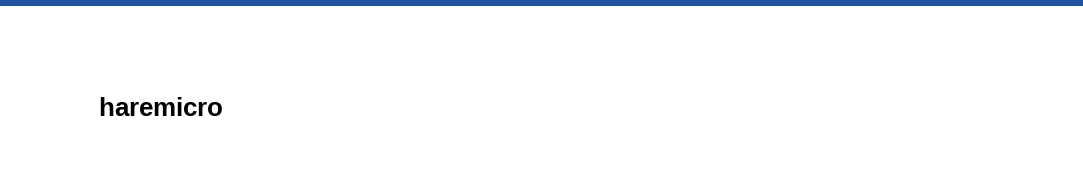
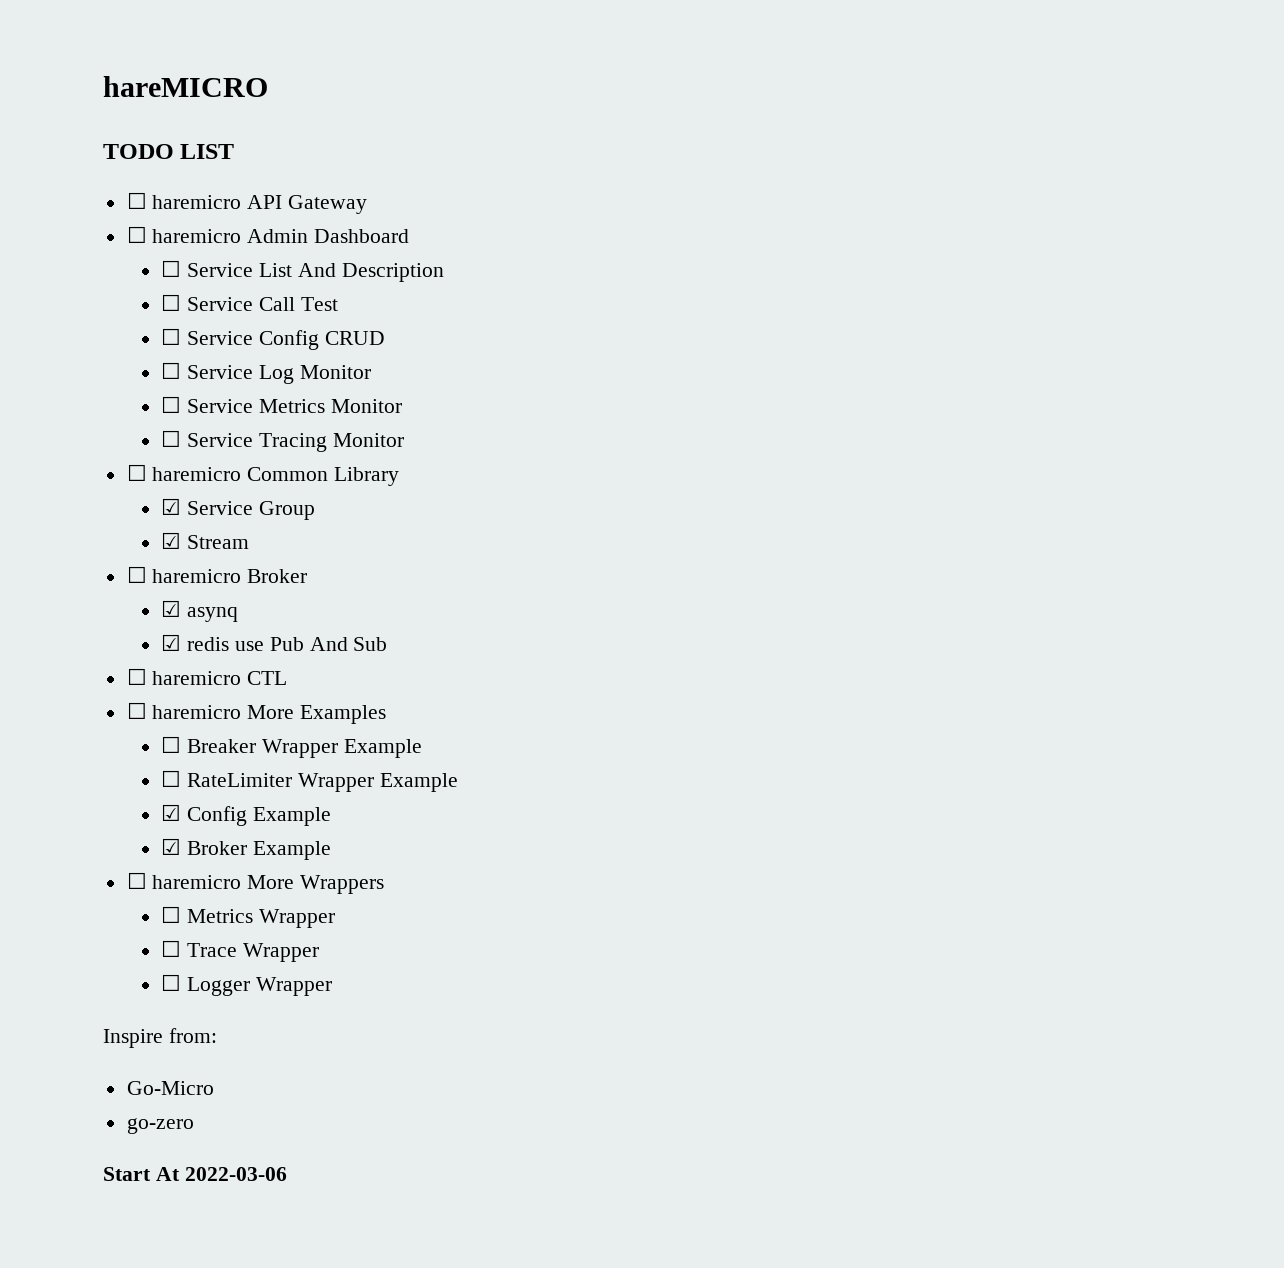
[99,97,223,116] haremicro -> [103,76,268,97] [103,144,235,159] [126,192,368,214] [126,226,410,243] [161,260,444,282] [161,294,338,311] [161,328,385,350] [161,362,371,384] [161,396,402,413] [161,430,404,452] [126,464,400,486] [161,498,316,520] [161,532,250,549] [126,566,308,583] [161,600,239,622] [161,634,388,651] [126,668,288,685] [126,702,387,724] [161,736,422,758] [161,770,458,792] [161,804,332,826] [161,838,332,860] [126,872,385,894] [161,906,336,928] [161,940,320,962] [161,974,333,996] [103,1028,217,1048] [126,1081,214,1095] [126,1118,194,1134] [103,1167,287,1181] hareMICRO // TODO LIST // ☐ haremicro API Gateway // ☐ haremicro Admin Dashboard // ☐ Service List And Description // ☐ Service Call Test // ☐ Service Config CRUD // ☐ Service Log Monitor // ☐ Service Metrics Monitor // ☐ Service Tracing Monitor // ☐ haremicro Common Library // ☑ Service Group // ☑ Stream // ☐ haremicro Broker // ☑ asynq // ☑ redis use Pub And Sub // ☐ haremicro CTL // ☐ haremicro More Examples // ☐ Breaker Wrapper Example // ☐ RateLimiter Wrapper Example // ☑ Config Example // ☑ Broker Example // ☐ haremicro More Wrappers // ☐ Metrics Wrapper // ☐ Trace Wrapper // ☐ Logger Wrapper // Inspire from: // Go-Micro // go-zero // Start At 2022-03-06

